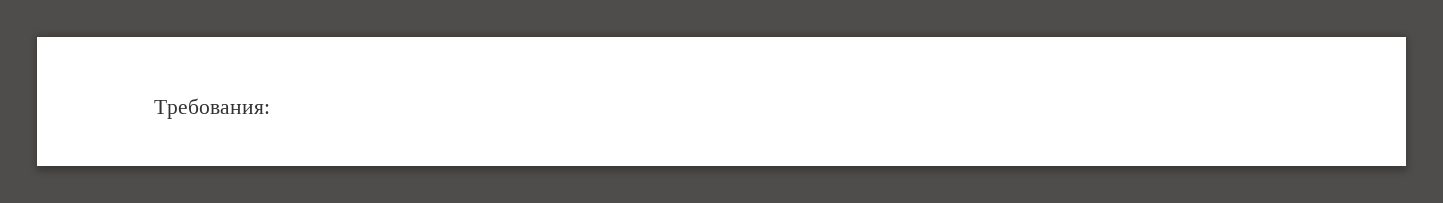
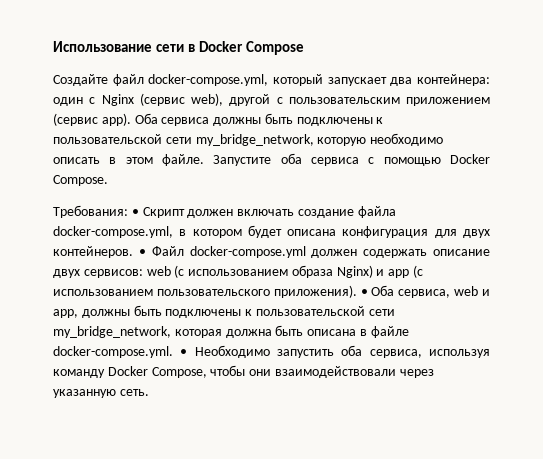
[154,98,270,119] Требования: -> [53,41,304,55] [53,74,491,86] [53,93,490,106] [53,113,384,126] [53,133,444,146] [53,153,490,166] [53,175,108,186] [53,205,396,218] [53,225,490,238] [53,246,490,258] [53,265,424,278] [53,285,490,298] [53,305,395,318] [53,325,409,338] [53,345,490,358] [53,365,434,378] [53,389,149,398] Использование сети в Docker Compose // Создайте файл docker-compose.yml, который запускает два контейнера: один с Nginx (сервис web), другой с пользовательским приложением (сервис app). Оба сервиса должны быть подключены к пользовательской сети my_bridge_network, которую необходимо описать в этом файле. Запустите оба сервиса с помощью Docker Compose. // Требования: • Скрипт должен включать создание файла docker-compose.yml, в котором будет описана конфигурация для двух контейнеров. • Файл docker-compose.yml должен содержать описание двух сервисов: web (с использованием образа Nginx) и app (с использованием пользовательского приложения). • Оба сервиса, web и app, должны быть подключены к пользовательской сети my_bridge_network, которая должна быть описана в файле docker-compose.yml. • Необходимо запустить оба сервиса, используя команду Docker Compose, чтобы они взаимодействовали через указанную сеть.

